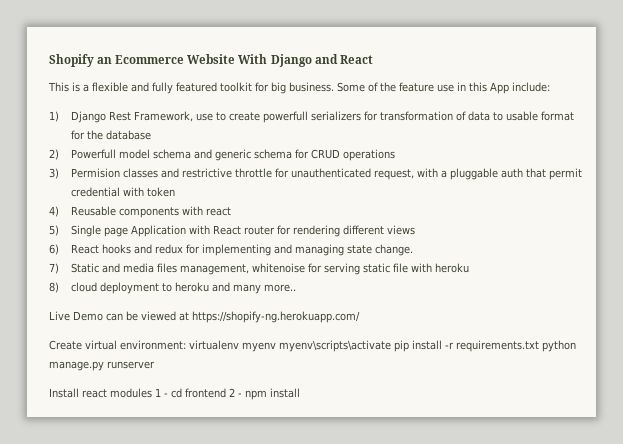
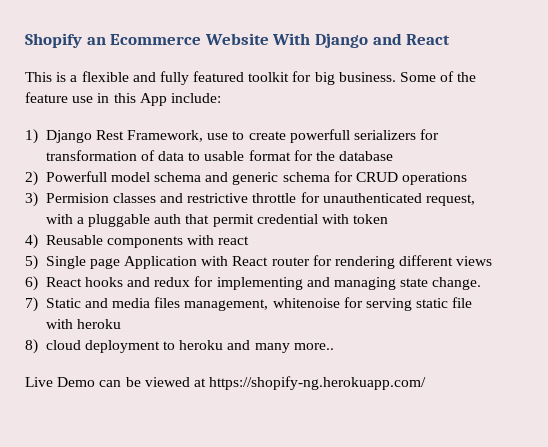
[49,340,576,352] [49,361,155,371] [49,388,300,400] // Create virtual environment: virtualenv myenv myenv\scripts\activate pip install -r requirements.txt python manage.py runserver // Install react modules 1 - cd frontend 2 - npm install -> (427, 383) none

